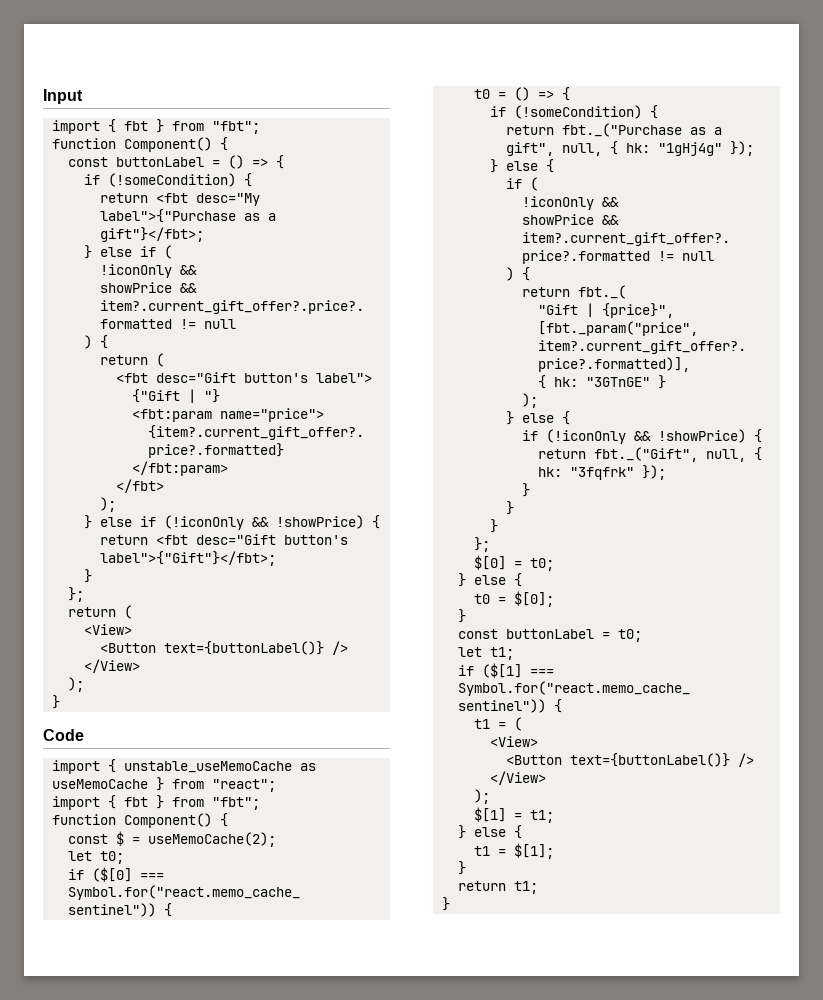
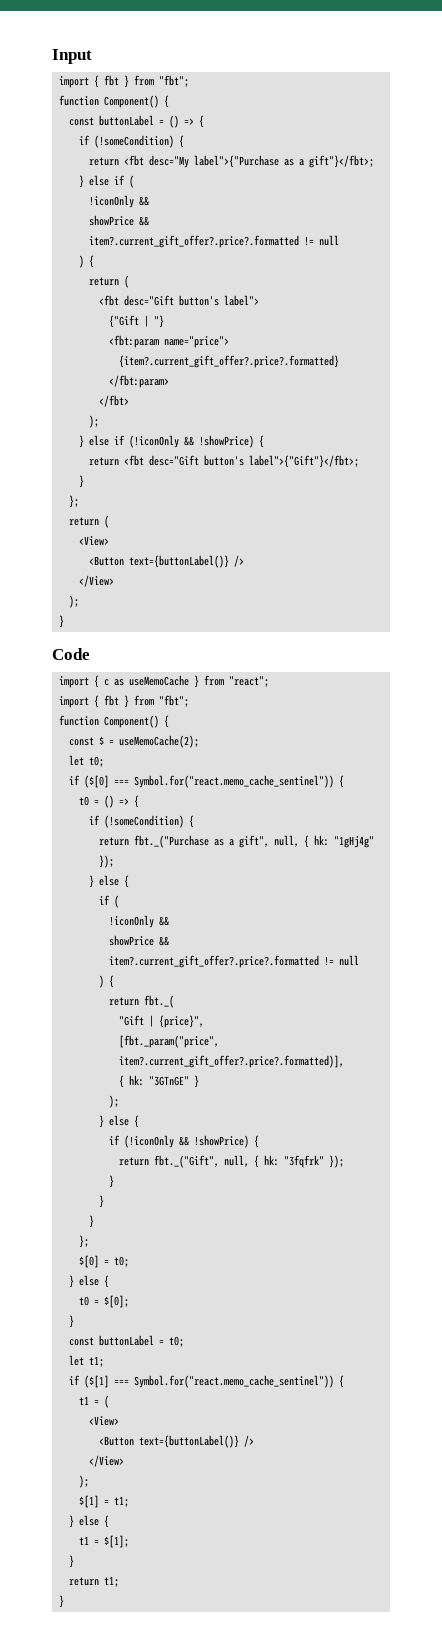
[123,761,292,773] unstable_useMemoCache -> [104,679,110,686] c

